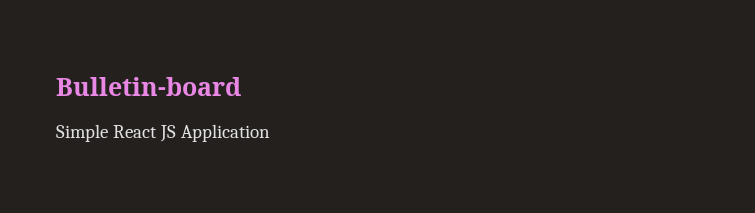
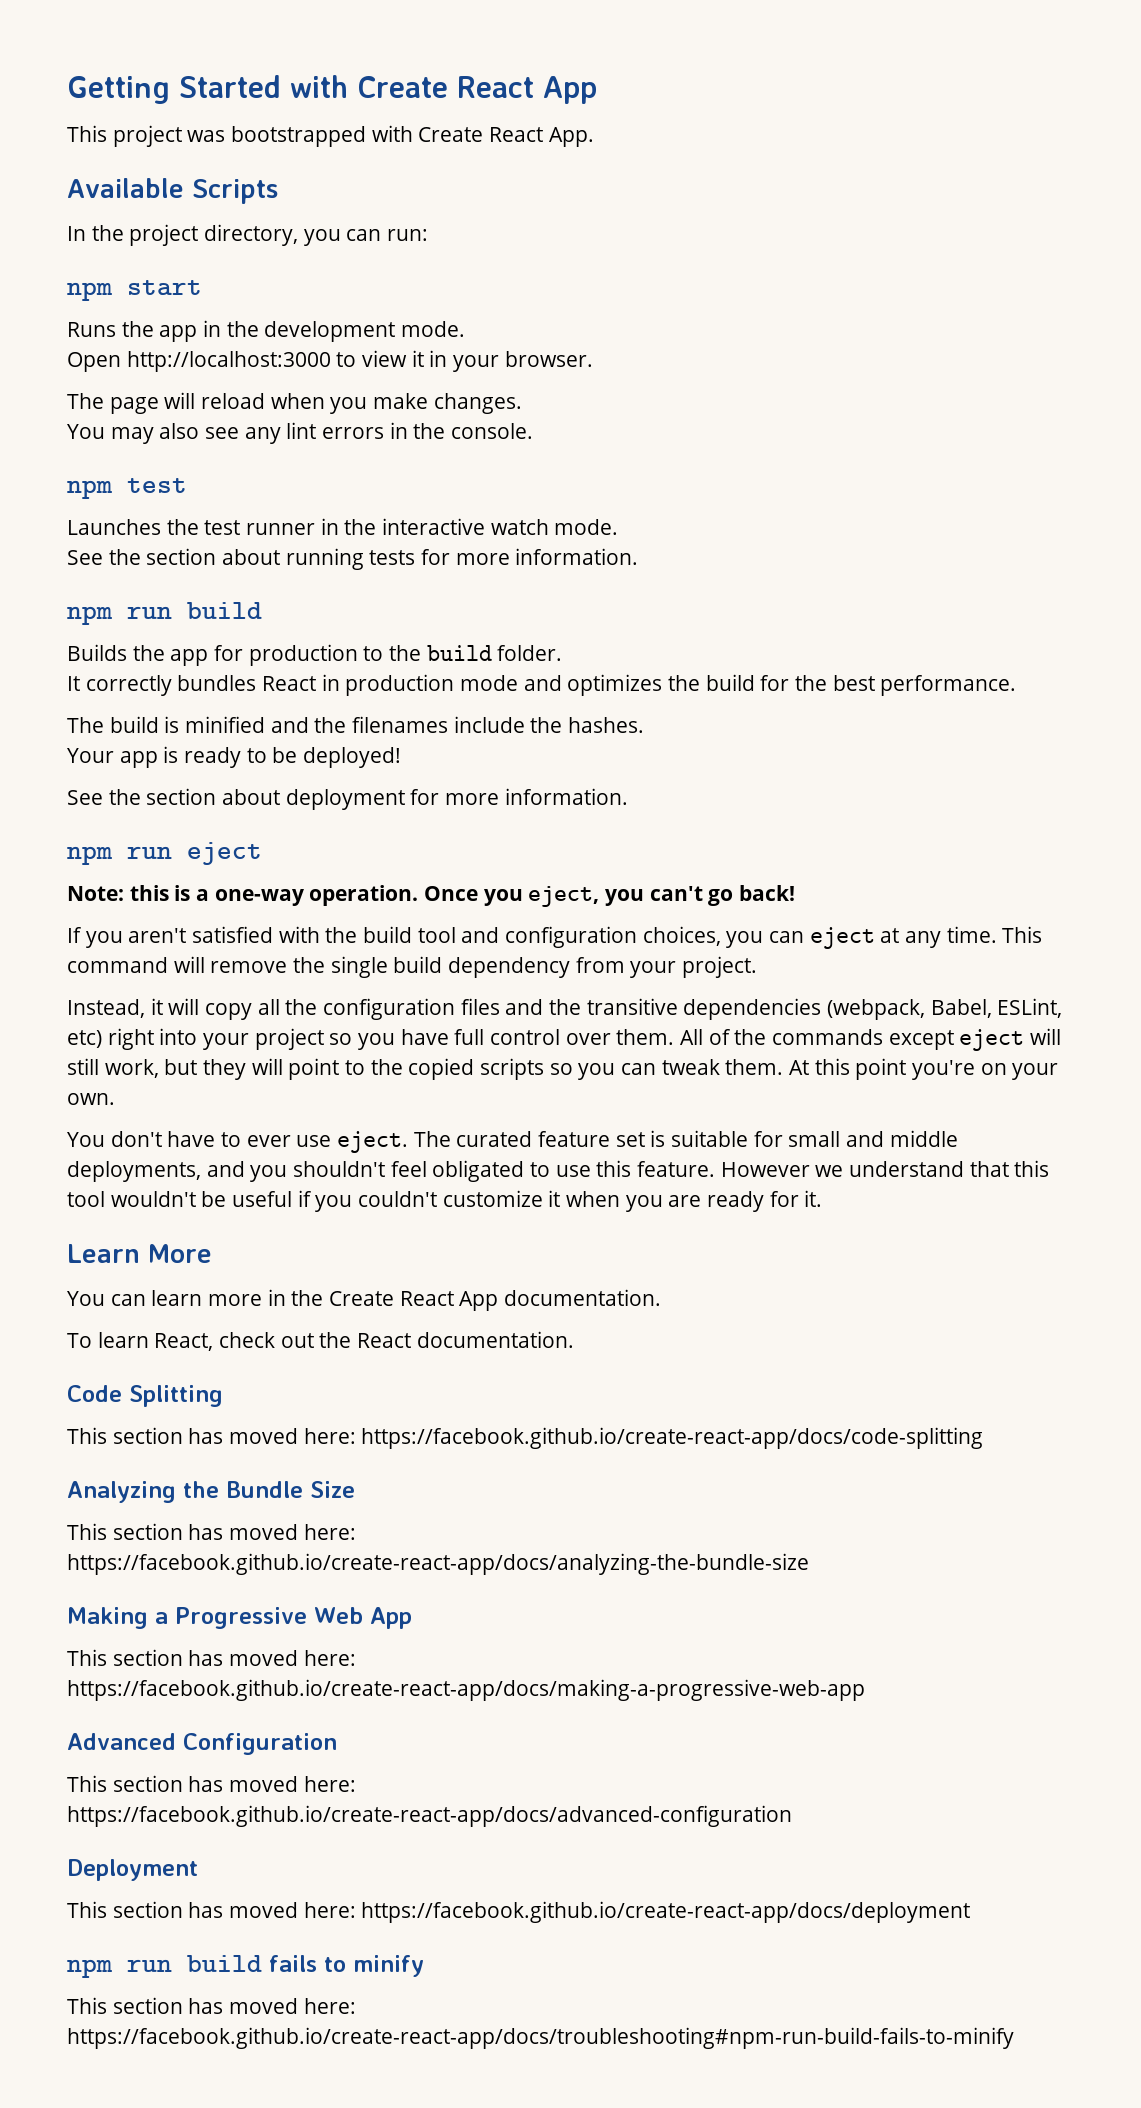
[56,77,241,96] [56,124,271,142] Bulletin-board // Simple React JS Application -> [67,75,597,104] [67,125,594,147] [67,178,278,204] [67,224,429,246] [67,280,202,301] [67,320,466,342] [67,350,593,372] [67,392,522,414] [67,422,534,444] [67,478,187,499] [67,518,619,535] [67,548,639,570] [67,602,262,625] [67,644,563,666] [67,674,1017,696] [67,716,645,733] [67,746,402,768] [67,788,628,810] [67,842,262,865] [67,885,796,907] [67,926,1043,949] [67,956,758,978] [67,998,1063,1020] [67,1028,1062,1051] [67,1058,1059,1080] [67,1093,115,1105] [67,1130,958,1153] [67,1160,1050,1182] [67,1190,823,1212] [67,1244,212,1263] [67,1289,662,1311] [67,1331,574,1351] [67,1385,223,1407] [67,1427,984,1449] [67,1481,355,1503] [67,1523,356,1540] [67,1553,809,1575] [67,1607,412,1629] [67,1649,356,1666] [67,1679,865,1701] [67,1733,337,1755] [67,1775,356,1792] [67,1805,792,1827] [67,1859,198,1881] [67,1901,971,1923] [67,1955,424,1978] [67,1997,356,2014] [67,2027,1014,2049] Getting Started with Create React App // This project was bootstrapped with Create React App. // Available Scripts // In the project directory, you can run: // npm start // Runs the app in the development mode. // Open http://localhost:3000 to view it in your browser. // The page will reload when you make changes. // You may also see any lint errors in the console. // npm test // Launches the test runner in the interactive watch mode. // See the section about running tests for more information. // npm run build // Builds the app for production to the build folder. // It correctly bundles React in production mode and optimizes the build for the best performance. // The build is minified and the filenames include the hashes. // Your app is ready to be deployed! // See the section about deployment for more information. // npm run eject // Note: this is a one-way operation. Once you eject, you can't go back! // If you aren't satisfied with the build tool and configuration choices, you can eject at any time. This command will remove the single build dependency from your project. // Instead, it will copy all the configuration files and the transitive dependencies (webpack, Babel, ESLint, etc) right into your project so you have full control over them. All of the commands except eject will still work, but they will point to the copied scripts so you can tweak them. At this point you're on your own. // You don't have to ever use eject. The curated feature set is suitable for small and middle deployments, and you shouldn't feel obligated to use this feature. However we understand that this tool wouldn't be useful if you couldn't customize it when you are ready for it. // Learn More // You can learn more in the Create React App documentation. // To learn React, check out the React documentation. // Code Splitting // This section has moved here: https://facebook.github.io/create-react-app/docs/code-splitting // Analyzing the Bundle Size // This section has moved here: https://facebook.github.io/create-react-app/docs/analyzing-the-bundle-size // Making a Progressive Web App // This section has moved here: https://facebook.github.io/create-react-app/docs/making-a-progressive-web-app // Advanced Configuration // This section has moved here: https://facebook.github.io/create-react-app/docs/advanced-configuration // Deployment // This section has moved here: https://facebook.github.io/create-react-app/docs/deployment // npm run build fails to minify // This section has moved here: https://facebook.github.io/create-react-app/docs/troubleshooting#npm-run-build-fails-to-minify

